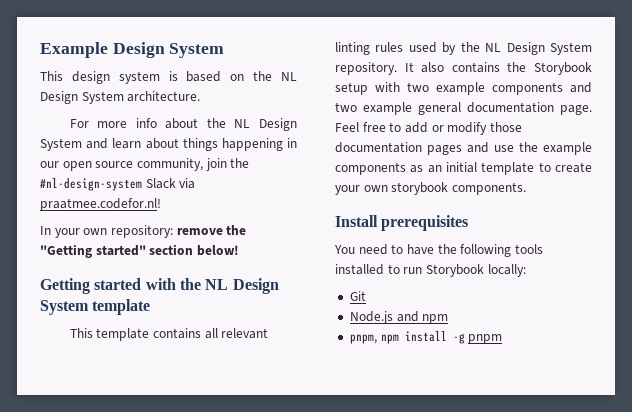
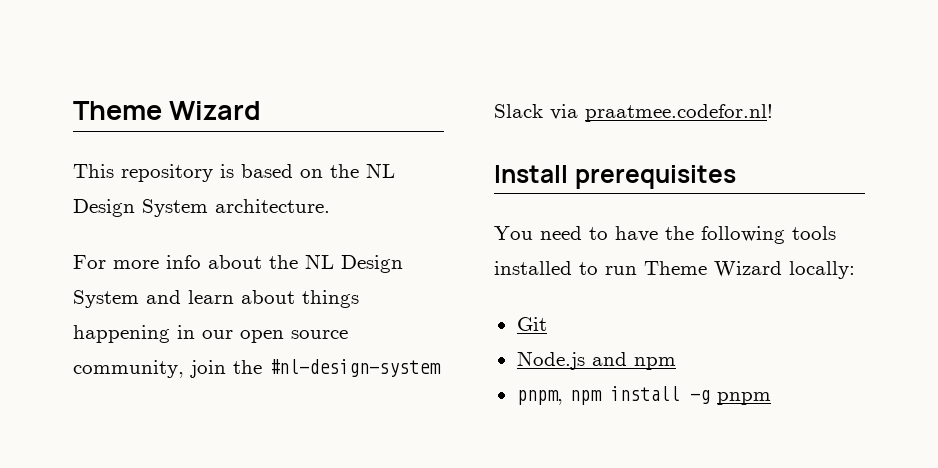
[40,42,225,58] [40,71,160,84] Example Design System // This design system -> [73,101,262,120] [73,164,213,182] Theme Wizard // This repository
[40,225,247,238] [40,244,239,258] [40,278,279,294] [40,299,151,315] [69,328,269,341] [335,42,592,55] [335,62,592,75] [335,82,592,95] [335,102,592,115] [335,122,522,135] [335,142,592,155] [335,162,592,175] [335,182,526,195] // In your own repository: remove the "Getting started" section below! // Getting started with the NL Design System template // This template contains all relevant linting rules used by the NL Design System repository. It also contains the Storybook setup with two example components and two example general documentation page. Feel free to add or modify those documentation pages and use the example components as an initial template to create your own storybook components. -> (773, 113) none
[425,264,484,277] Storybook -> [644,261,782,277] Theme Wizard

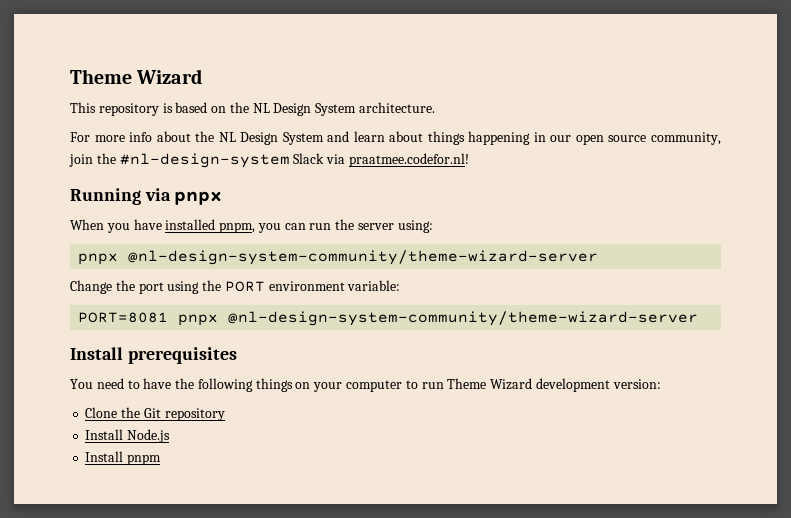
(773, 113) none -> [70,188,223,205] [70,219,433,233] [78,250,599,265] [70,280,401,294] [78,311,699,326] // Running via pnpx // When you have installed pnpm, you can run the server using: // pnpx @nl-design-system-community/theme-wizard-server // Change the port using the PORT environment variable: // PORT=8081 pnpx @nl-design-system-community/theme-wizard-server
[792,226,836,240] [494,261,855,279] tools installed to run Theme Wizard locally: // -> [255,378,661,392] [85,407,141,418] things on your computer to run Theme Wizard development version: // Clone the
(547, 324) // -> [164,408,225,421] [85,429,124,440] repository // Install
[591,352,676,370] [516,386,710,405] and npm // pnpm, npm install -g -> [85,451,124,462] // Install

